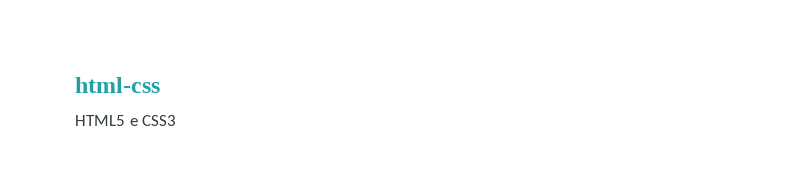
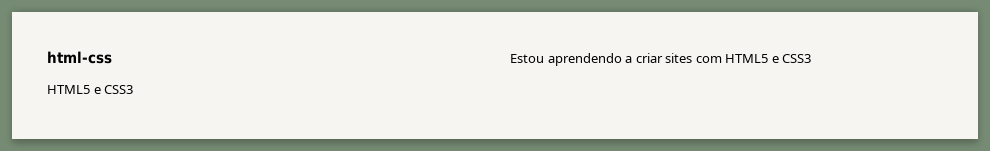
(177, 120) none -> [510,53,812,66] // Estou aprendendo a criar sites com HTML5 e CSS3

